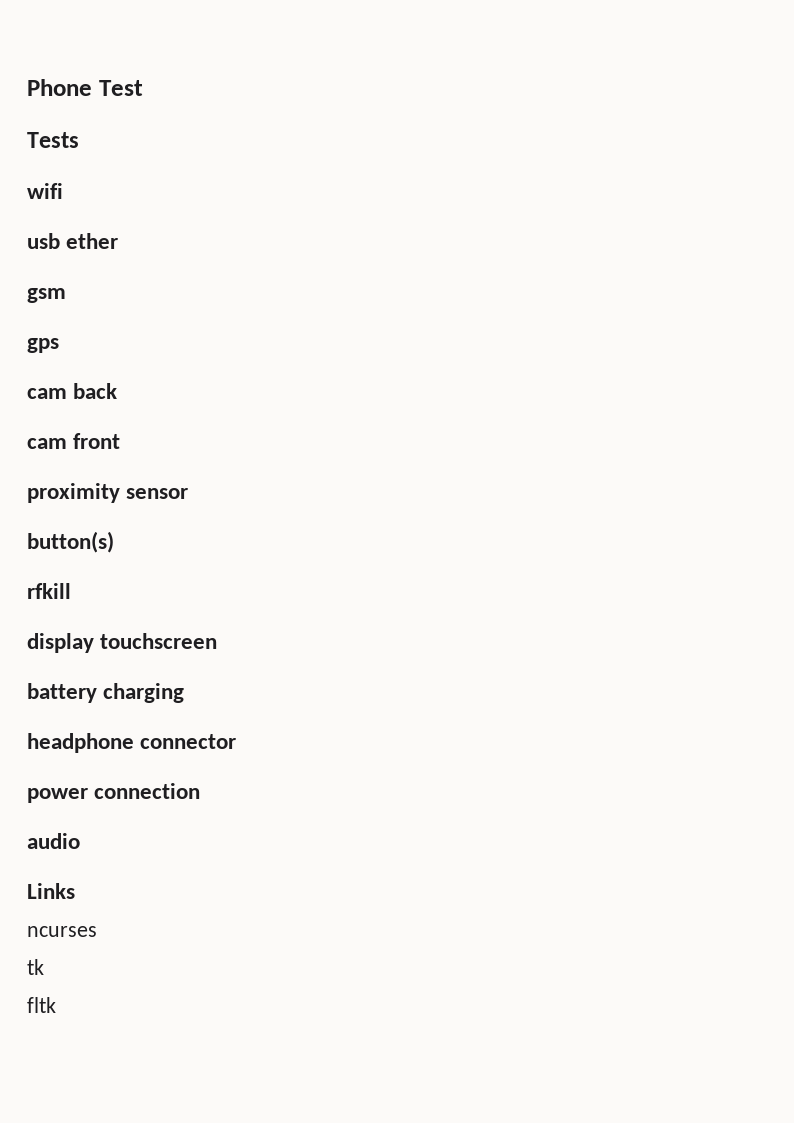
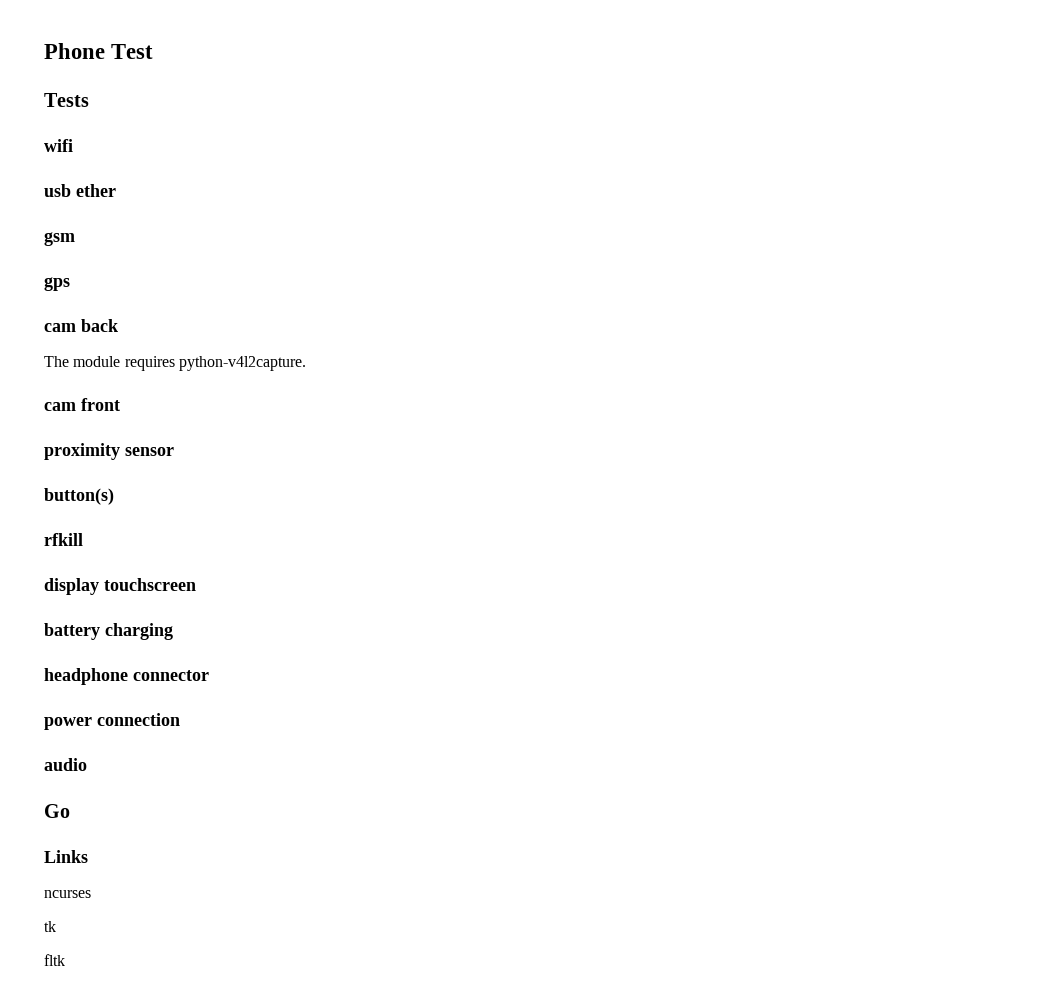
(118, 391) none -> [44,356,306,371] // The module requires python-v4l2capture.
(80, 841) none -> [44,804,70,818] // Go

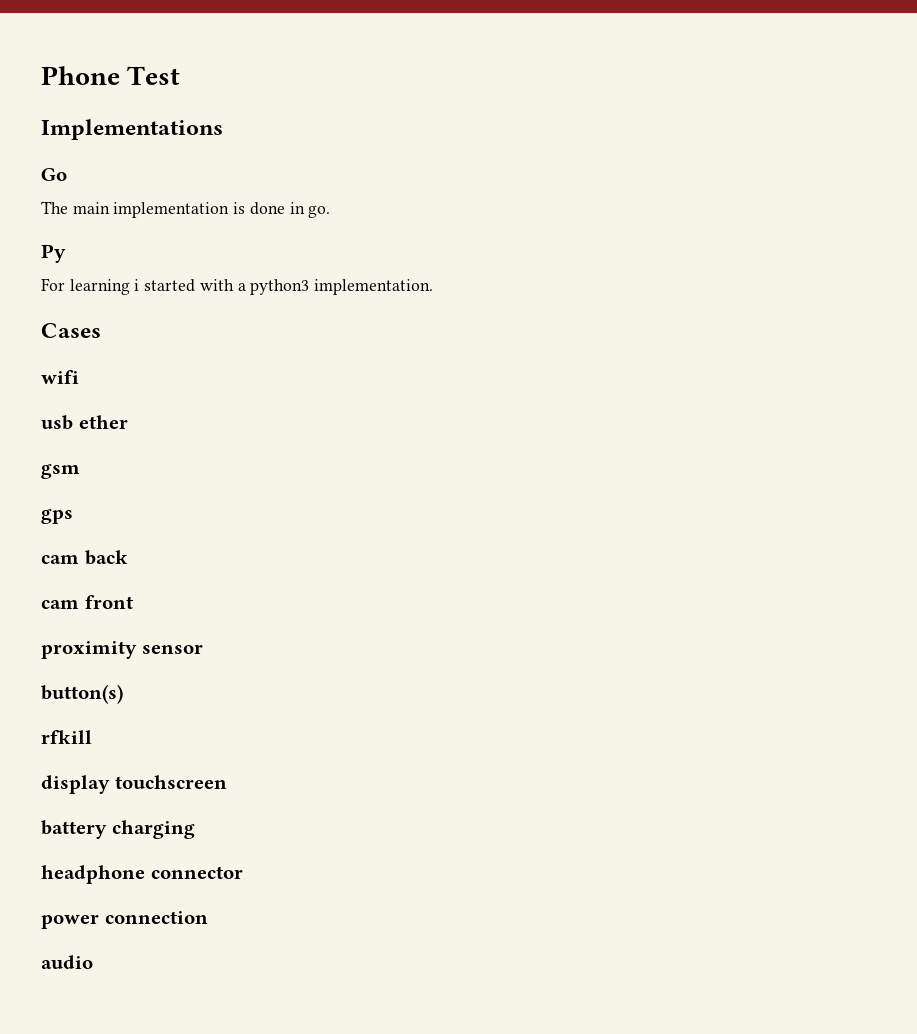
[44,93,89,107] Tests -> [41,119,223,140] [41,168,67,181] [41,201,331,218] [41,244,66,263] [41,278,434,295] [41,323,101,338] Implementations // Go // The main implementation is done in go. // Py // For learning i started with a python3 implementation. // Cases
[44,356,306,371] // The module requires python-v4l2capture. -> (128, 557) none
[44,804,70,818] [44,850,88,863] [44,890,91,898] [44,921,56,932] [44,954,65,966] // Go // Links // ncurses // tk // fltk -> (93, 962) none

